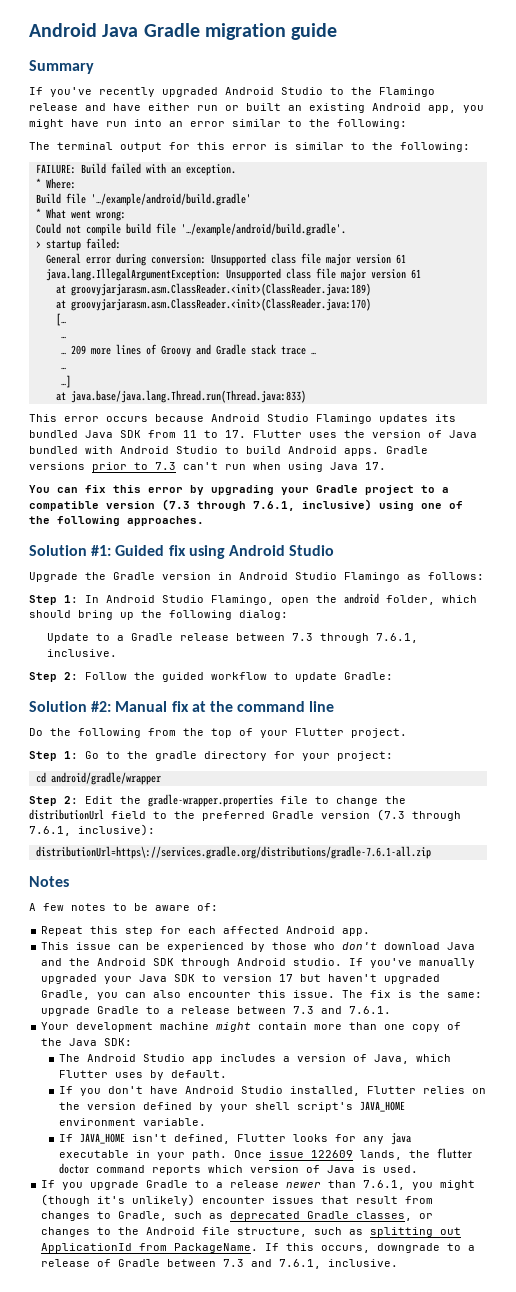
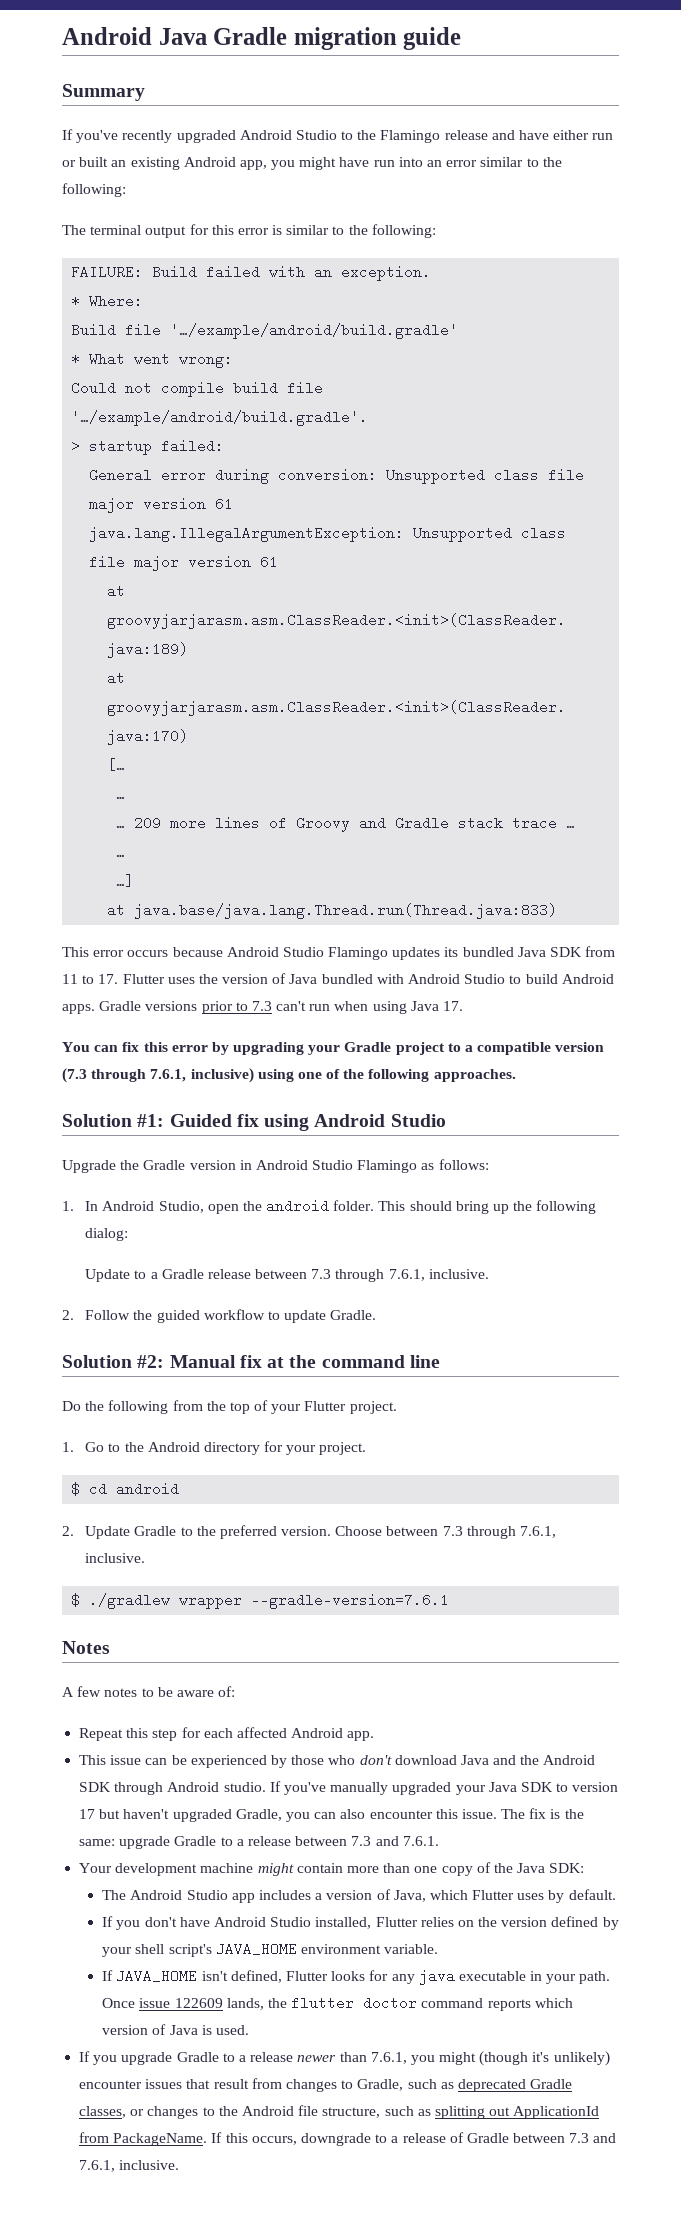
[29,595,274,605] Step 1: In Android Studio Flamingo, -> [62,1201,204,1213] 1. In Android Studio,
[386,595,477,605] folder, which -> [333,1200,406,1211] folder. This
[29,672,78,682] Step 2: -> [62,1310,74,1320] 2.
[344,672,393,680] Gradle: -> [330,1310,377,1320] Gradle.
[29,751,78,761] Step 1: -> [62,1442,74,1452] 1.
[155,751,197,761] gradle -> [147,1442,200,1452] Android
[337,751,393,761] [35,772,161,785] [29,794,406,807] [29,809,461,821] [29,824,155,836] [35,846,431,859] project: // cd android/gradle/wrapper // Step 2: Edit the gradle-wrapper.properties file to change the distributionUrl field to the preferred Gradle version (7.3 through 7.6.1, inclusive): // distributionUrl=https\://services.gradle.org/distributions/gradle-7.6.1-all.zip -> [319,1442,367,1455] [71,1482,180,1496] [62,1525,557,1539] [85,1553,146,1563] [71,1593,450,1609] project. // $ cd android // 2. Update Gradle to the preferred version. Choose between 7.3 through 7.6.1, inclusive. // $ ./gradlew wrapper --gradle-version=7.6.1

